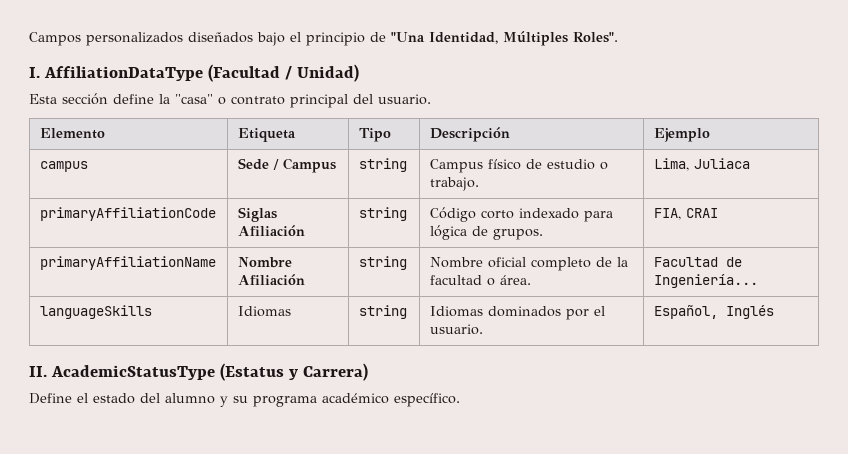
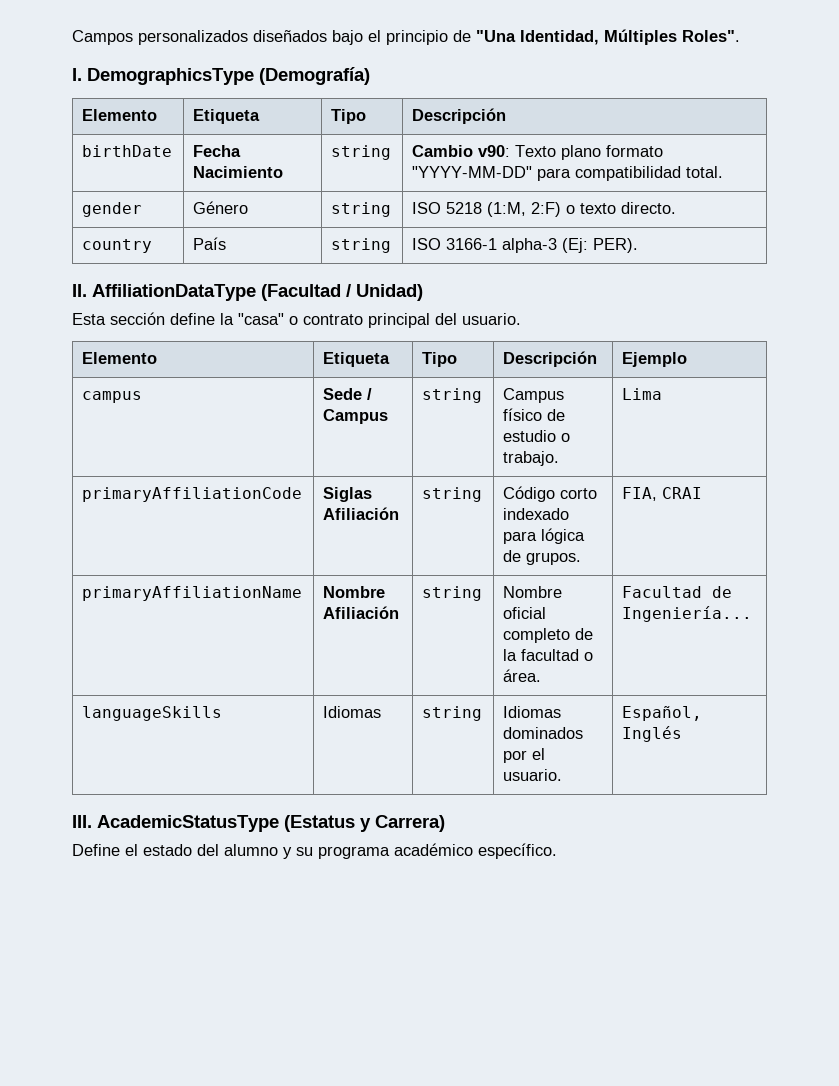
(40, 72) none -> [87,67,370,85] [82,109,158,121] [193,109,261,124] [331,109,367,124] [412,108,507,124] [82,145,173,157] [193,145,242,157] [193,166,284,178] [331,145,392,160] [412,145,664,160] [412,166,724,181] [82,202,143,217] [193,201,249,214] [331,202,392,217] [412,202,677,217] [82,239,153,253] [193,237,227,250] [331,238,392,253] [412,238,639,253] [72,284,87,297] DemographicsType (Demografía) // Elemento | Etiqueta | Tipo | Descripción // birthDate | Fecha Nacimiento | string | Cambio v90: Texto plano formato "YYYY-MM-DD" para compatibilidad total. // gender | Género | string | ISO 5218 (1:M, 2:F) o texto directo. // country | País | string | ISO 3166-1 alpha-3 (Ej: PER). // II.
[653,158,750,171] Lima, Juliaca -> [622,388,663,400] Lima
[29,366,47,377] II. -> [72,815,92,828] III.

